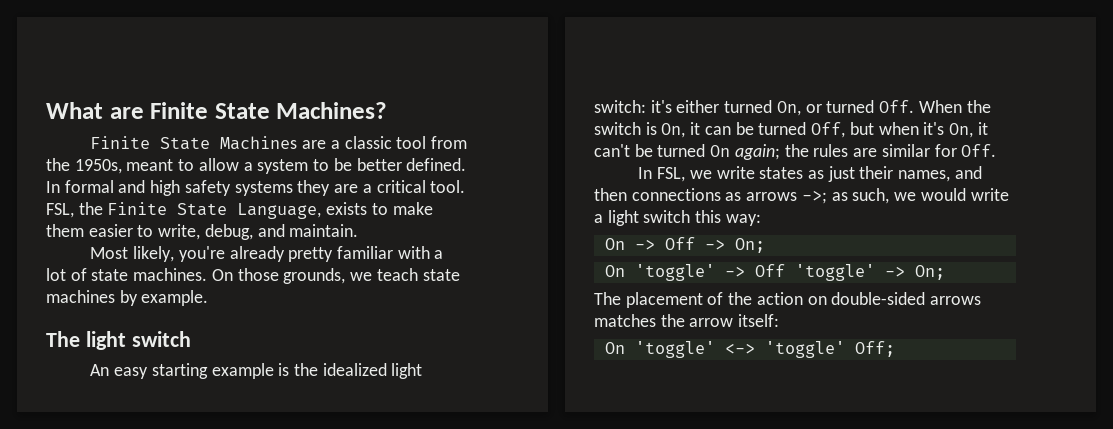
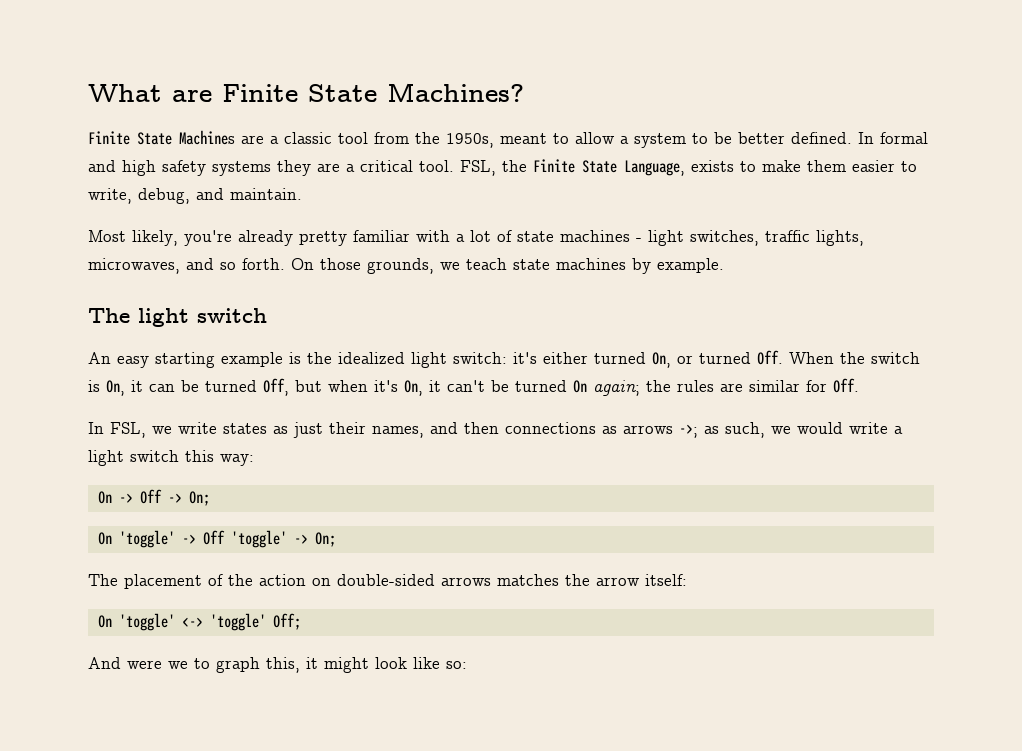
[133,268,208,281] machines. -> [560,230,864,246] [88,258,285,274] machines - light switches, traffic lights, microwaves, and so forth.
(895, 349) none -> [88,657,467,673] // And were we to graph this, it might look like so:

